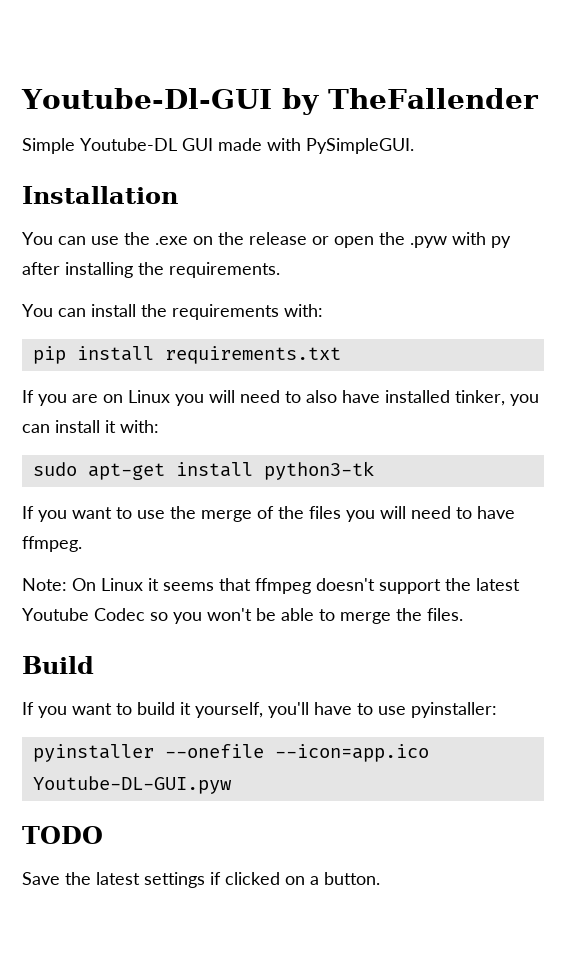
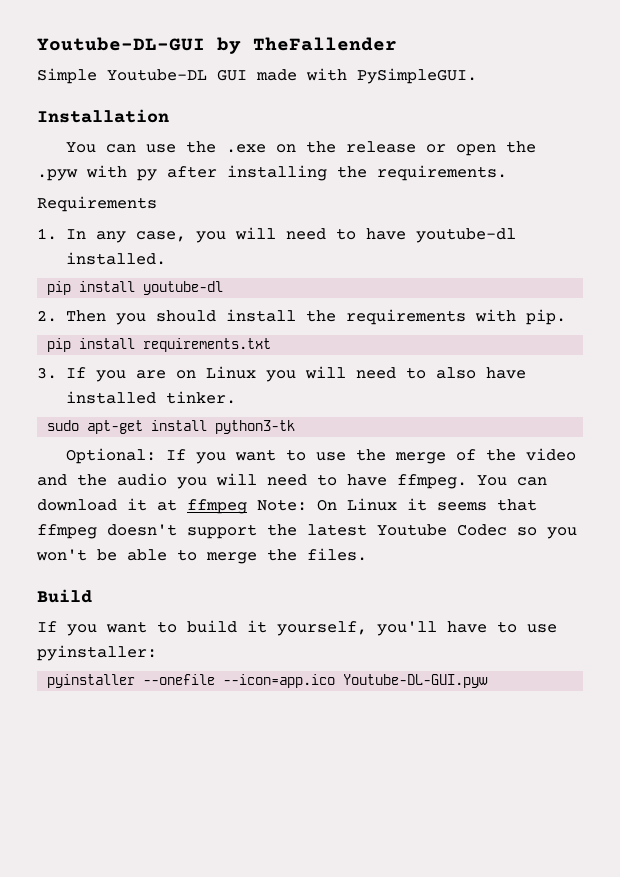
[21,88,272,109] Youtube-Dl-GUI -> [37,37,205,51] Youtube-DL-GUI
[22,304,86,317] You can -> [37,196,157,212] [37,227,516,243] [65,252,166,265] [47,281,224,295] [37,310,216,325] Requirements // 1. In any case, you will need to have youtube-dl installed. // pip install youtube-dl // 2. Then you should
[284,304,323,317] with: -> [474,309,566,325] with pip.
(341, 355) none -> [37,367,57,379] 3.
[455,390,539,406] [22,420,159,433] tinker, you can install it with: -> [165,391,236,404] tinker.
(374, 470) none -> [65,448,156,464] Optional:
[309,506,341,519] files -> [525,448,576,461] [37,473,167,486] video and the audio
(82, 544) // -> [477,475,547,486] [37,498,247,514] You can download it at ffmpeg
[22,826,103,844] [22,872,380,888] // TODO // Save the latest settings if clicked on a button. -> (489, 681) none

